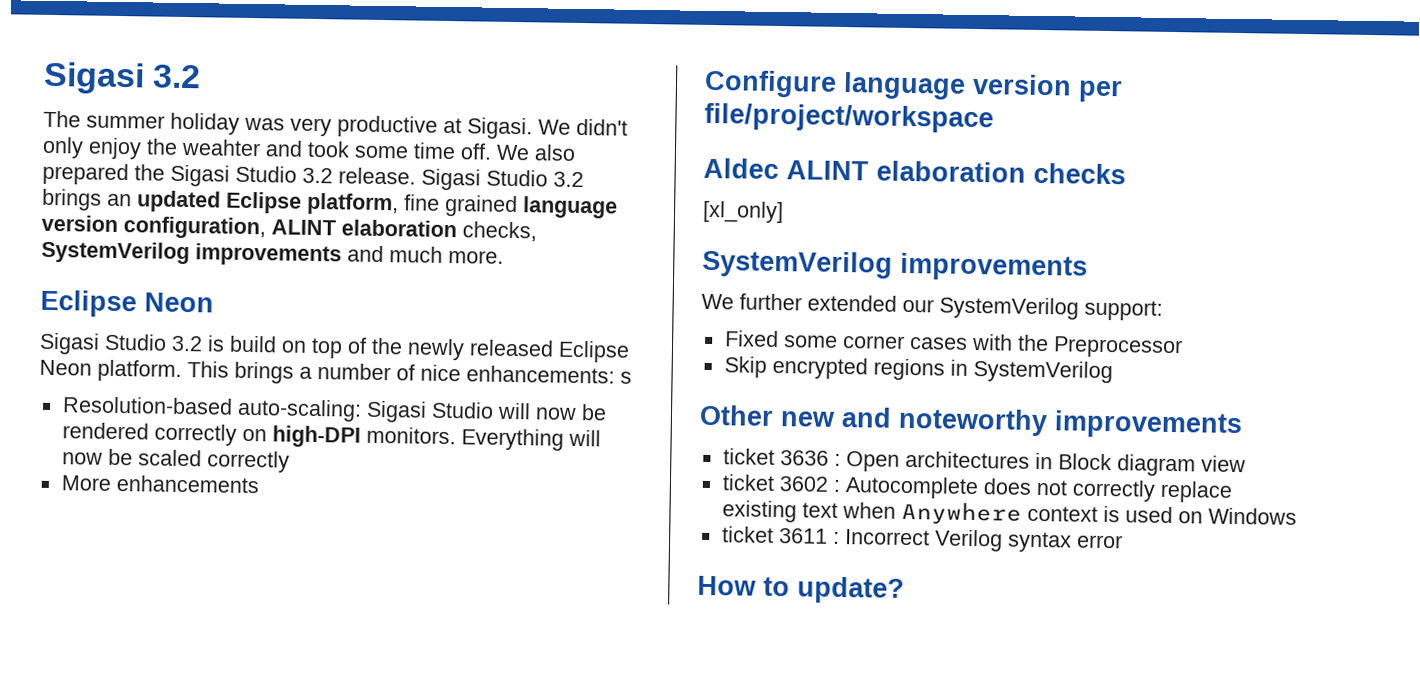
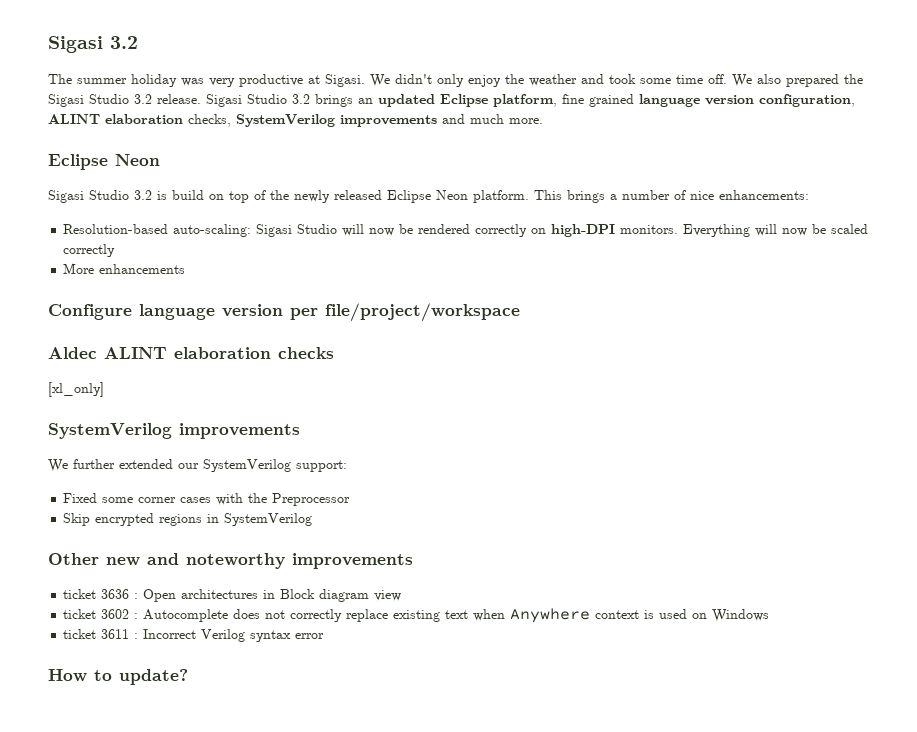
[181,138,261,157] weahter -> [529,74,577,86] weather
[620,371,632,384] s -> (809, 195) none

